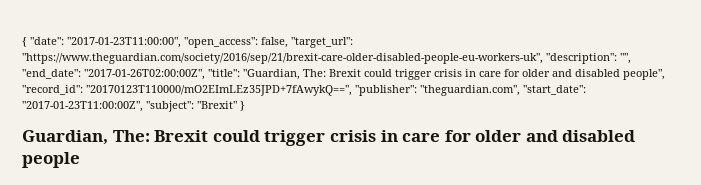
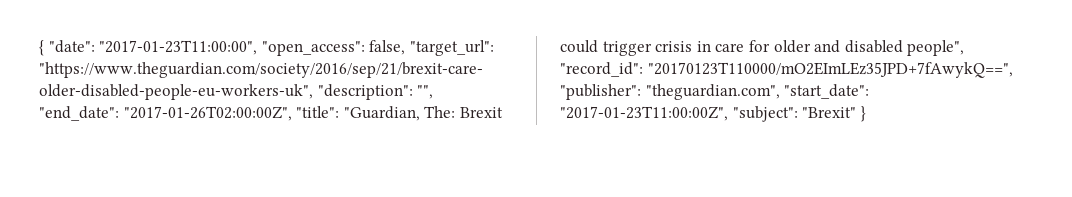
[22,130,636,146] [22,152,80,168] // Guardian, The: Brexit could trigger crisis in care for older and disabled people -> (866, 114) none

